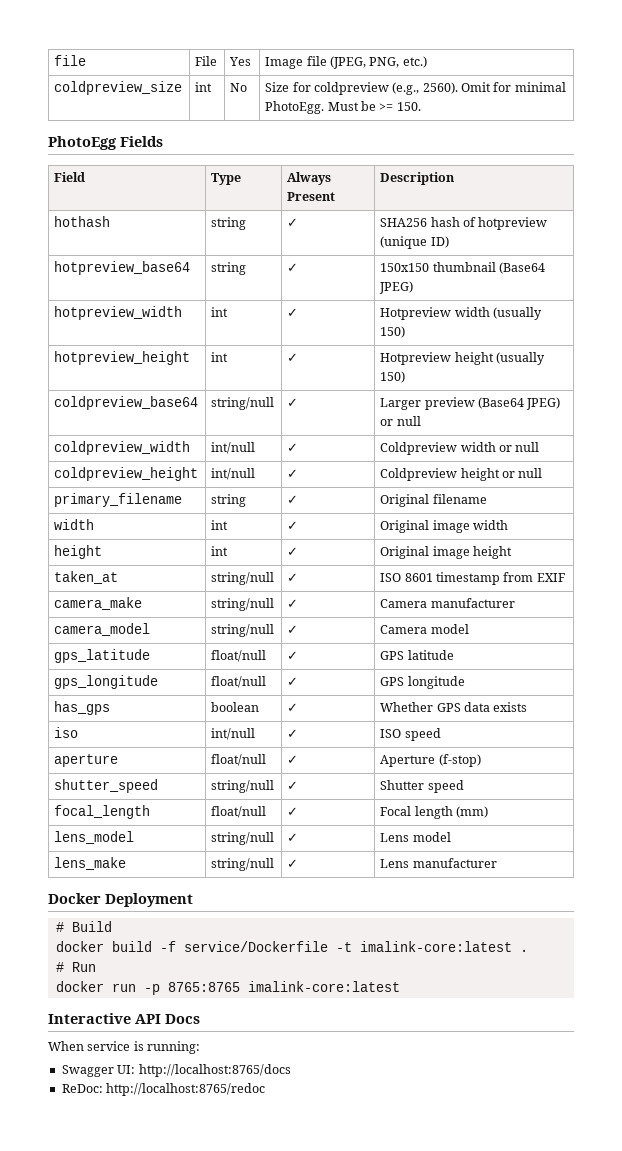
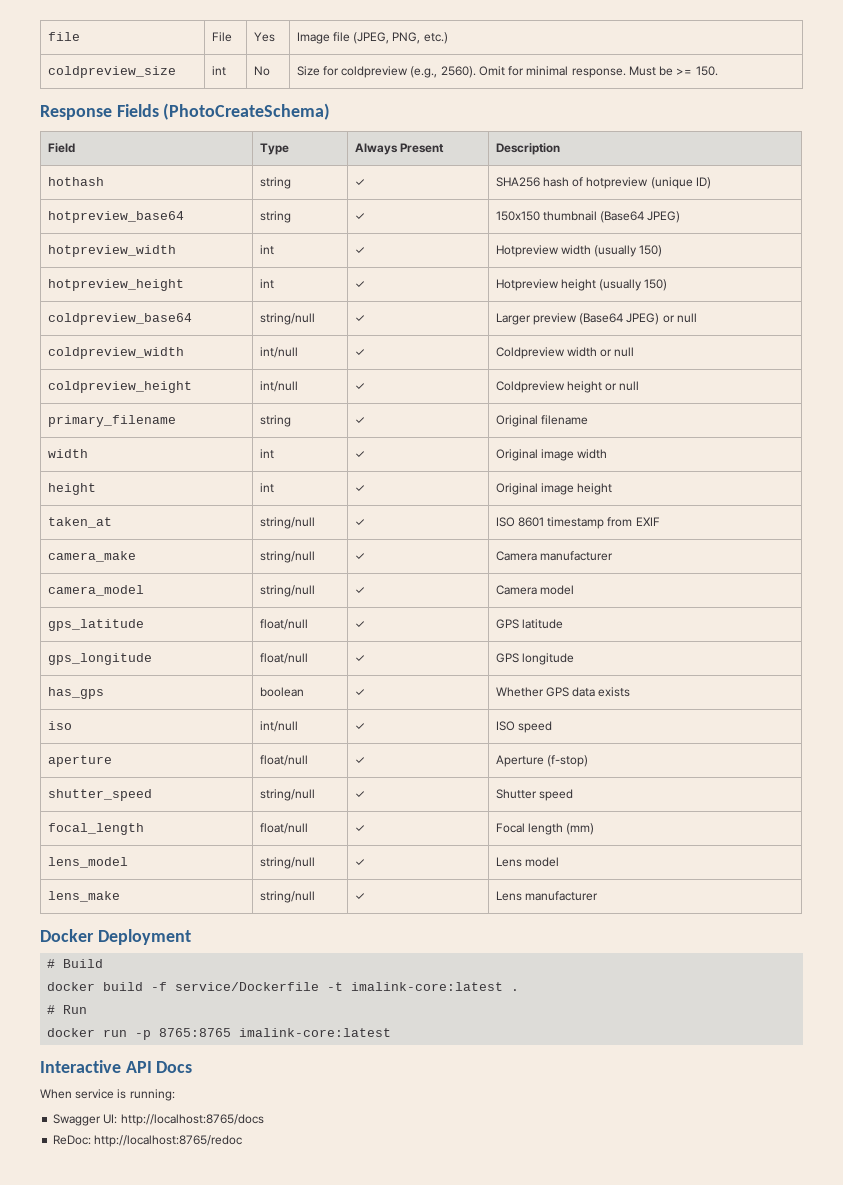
[265,101,325,114] PhotoEgg. -> [571,68,626,78] response.
[48,136,117,150] PhotoEgg -> [40,105,112,120] Response
(163, 141) none -> [163,103,331,120] (PhotoCreateSchema)

